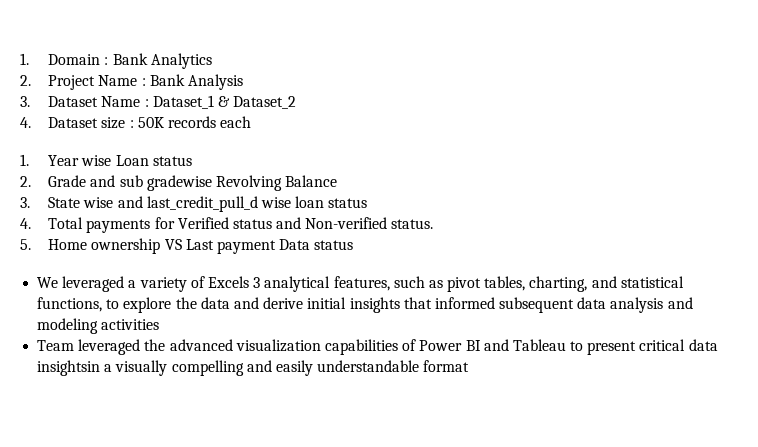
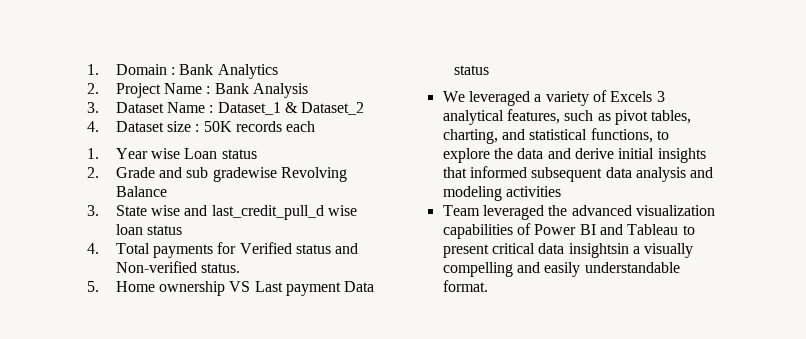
[423,360,470,372] format -> [442,280,488,292] format.

